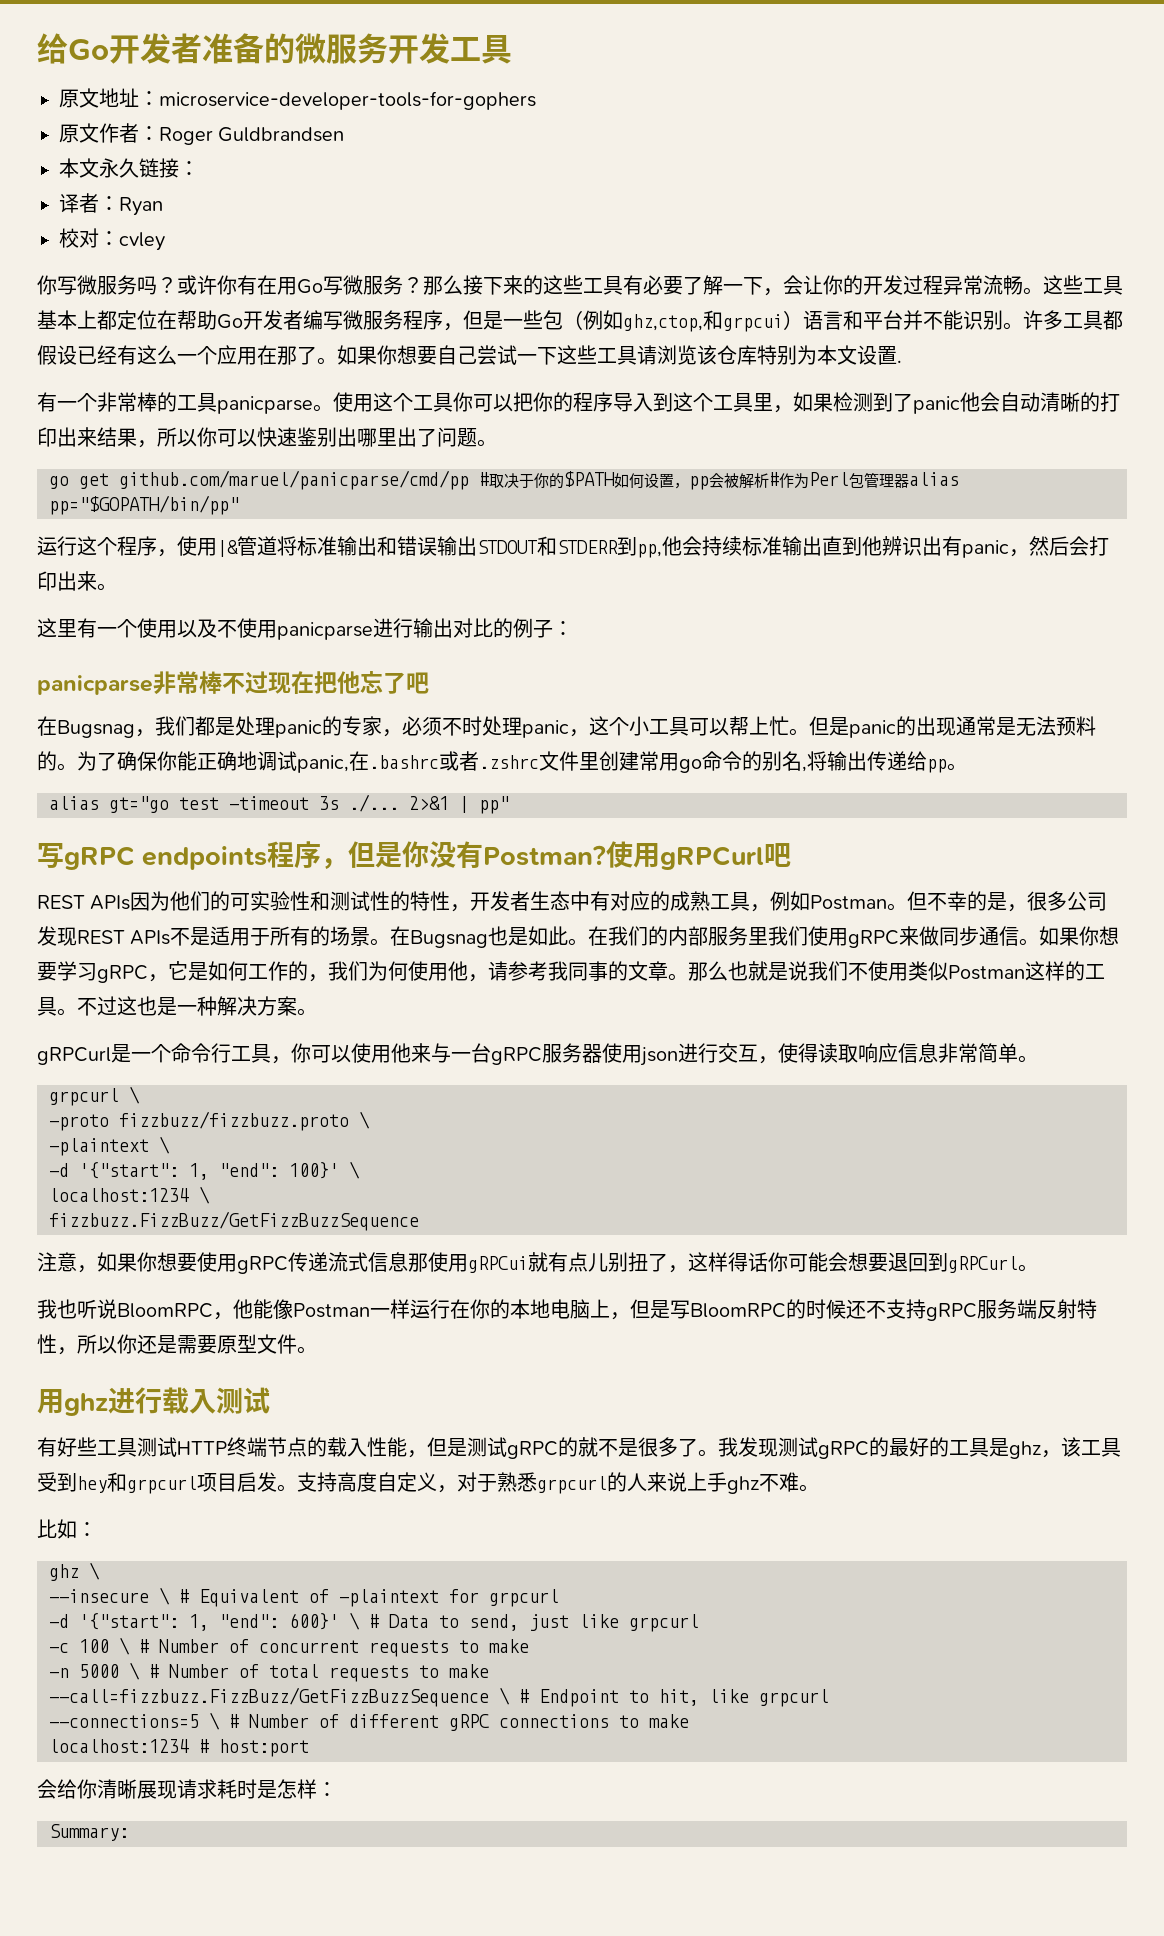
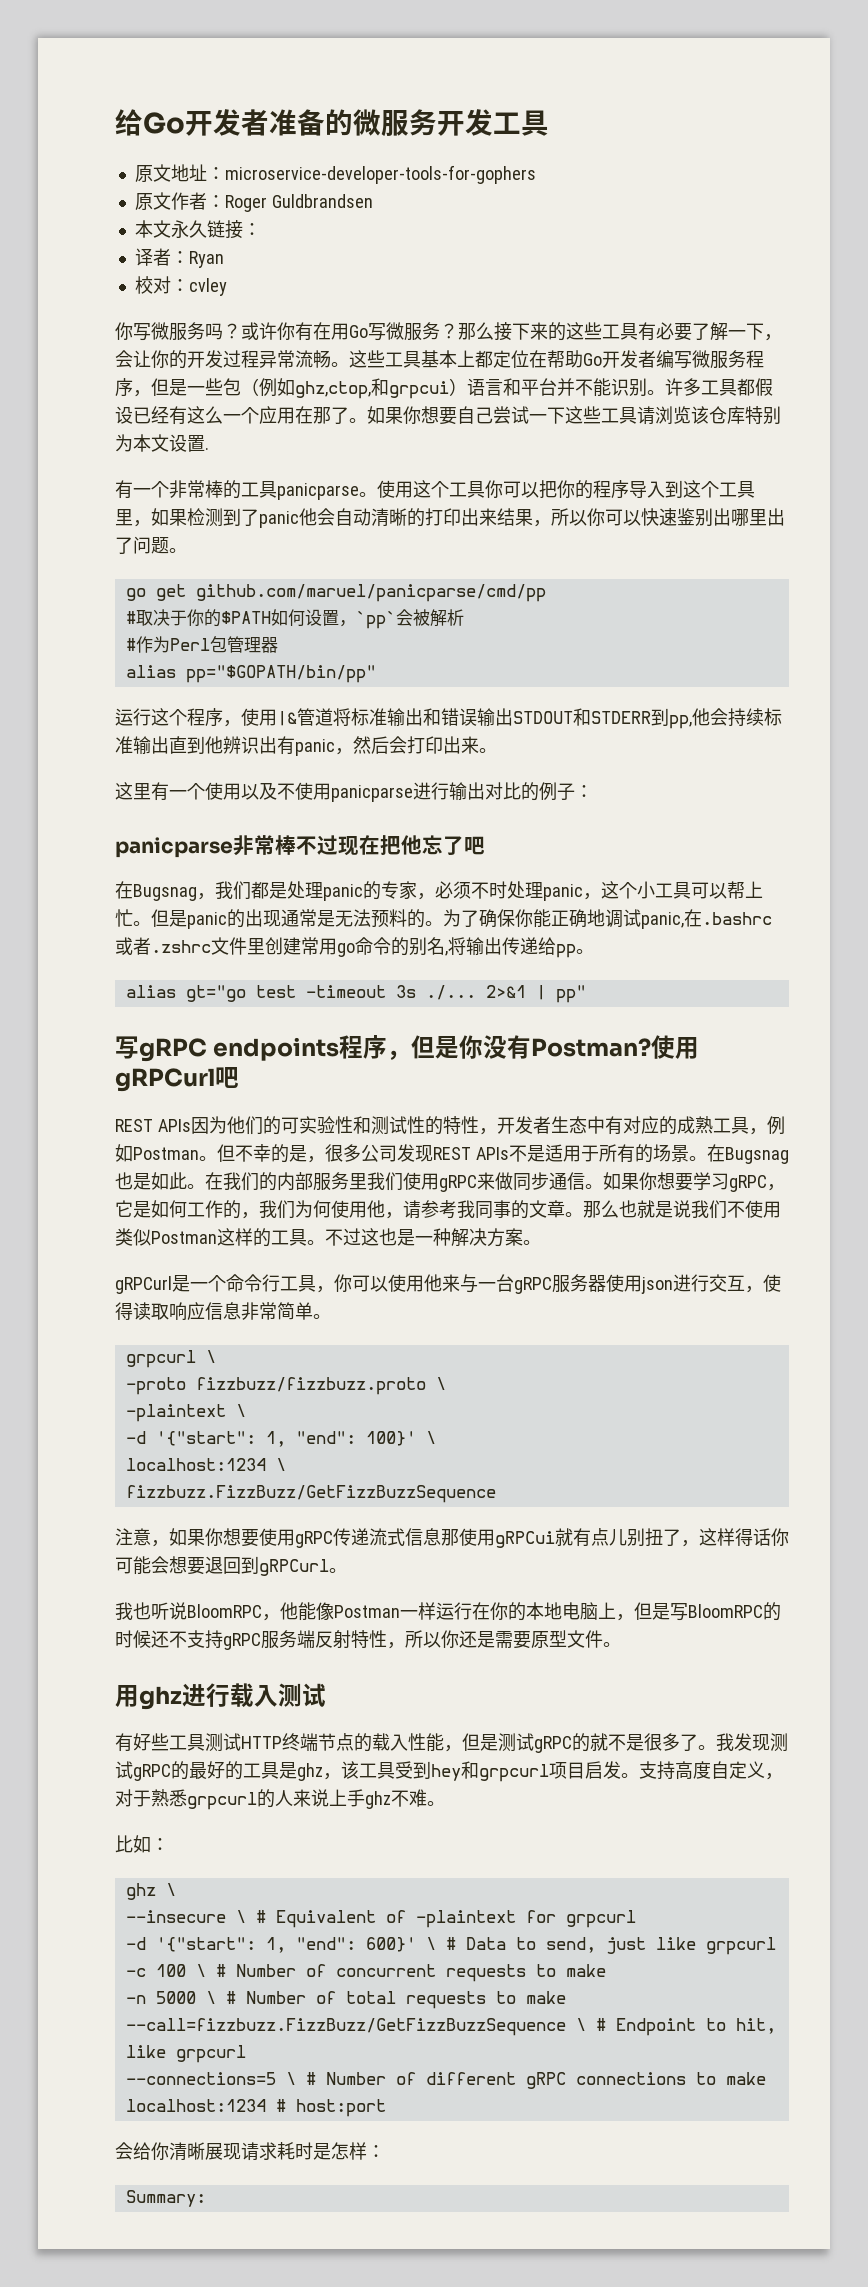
(469, 480) none -> (546, 593) //
[689,476,709,490] pp -> [355,611,396,629] `pp`
(769, 480) none -> (464, 617) //
(909, 481) none -> (278, 645) //

